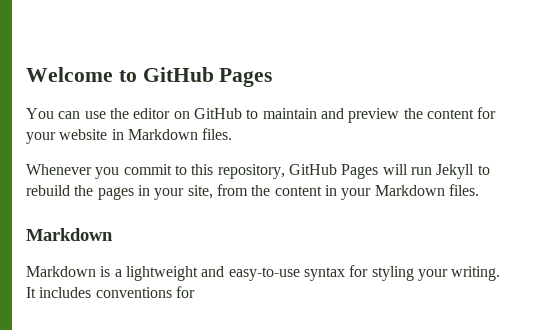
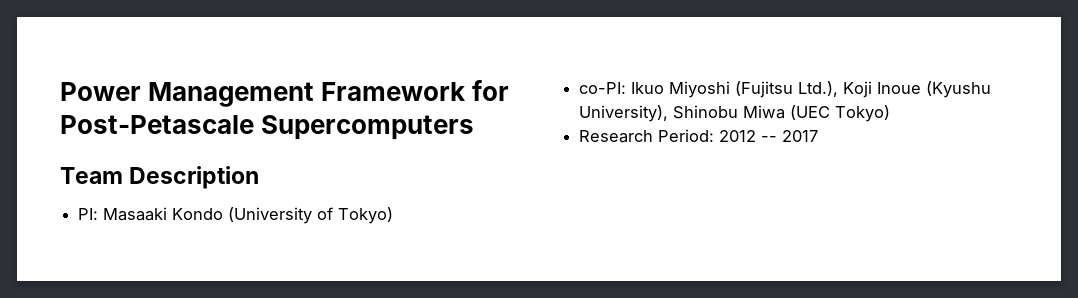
[26,67,273,87] [26,107,497,123] [26,128,233,144] [26,164,490,179] [26,184,479,200] [26,228,113,241] [26,265,501,281] [26,286,195,298] Welcome to GitHub Pages // You can use the editor on GitHub to maintain and preview the content for your website in Markdown files. // Whenever you commit to this repository, GitHub Pages will run Jekyll to rebuild the pages in your site, from the content in your Markdown files. // Markdown // Markdown is a lightweight and easy-to-use syntax for styling your writing. It includes conventions for -> [60,80,510,107] [60,115,475,140] [60,166,260,189] [78,207,394,224] [579,81,992,98] [579,105,891,122] [579,129,819,143] Power Management Framework for Post-Petascale Supercomputers // Team Description // PI: Masaaki Kondo (University of Tokyo) // co-PI: Ikuo Miyoshi (Fujitsu Ltd.), Koji Inoue (Kyushu University), Shinobu Miwa (UEC Tokyo) // Research Period: 2012 -- 2017

